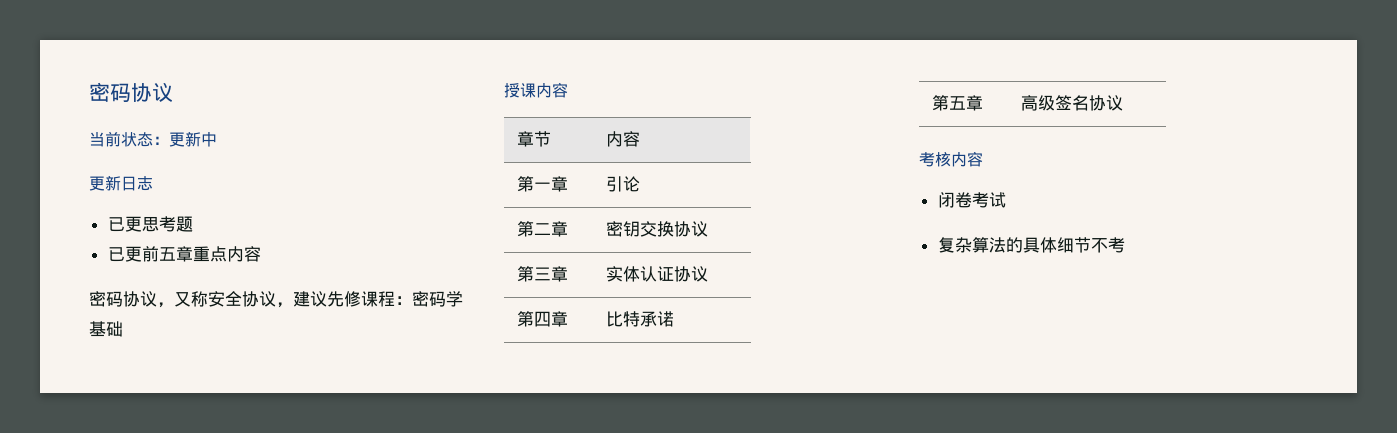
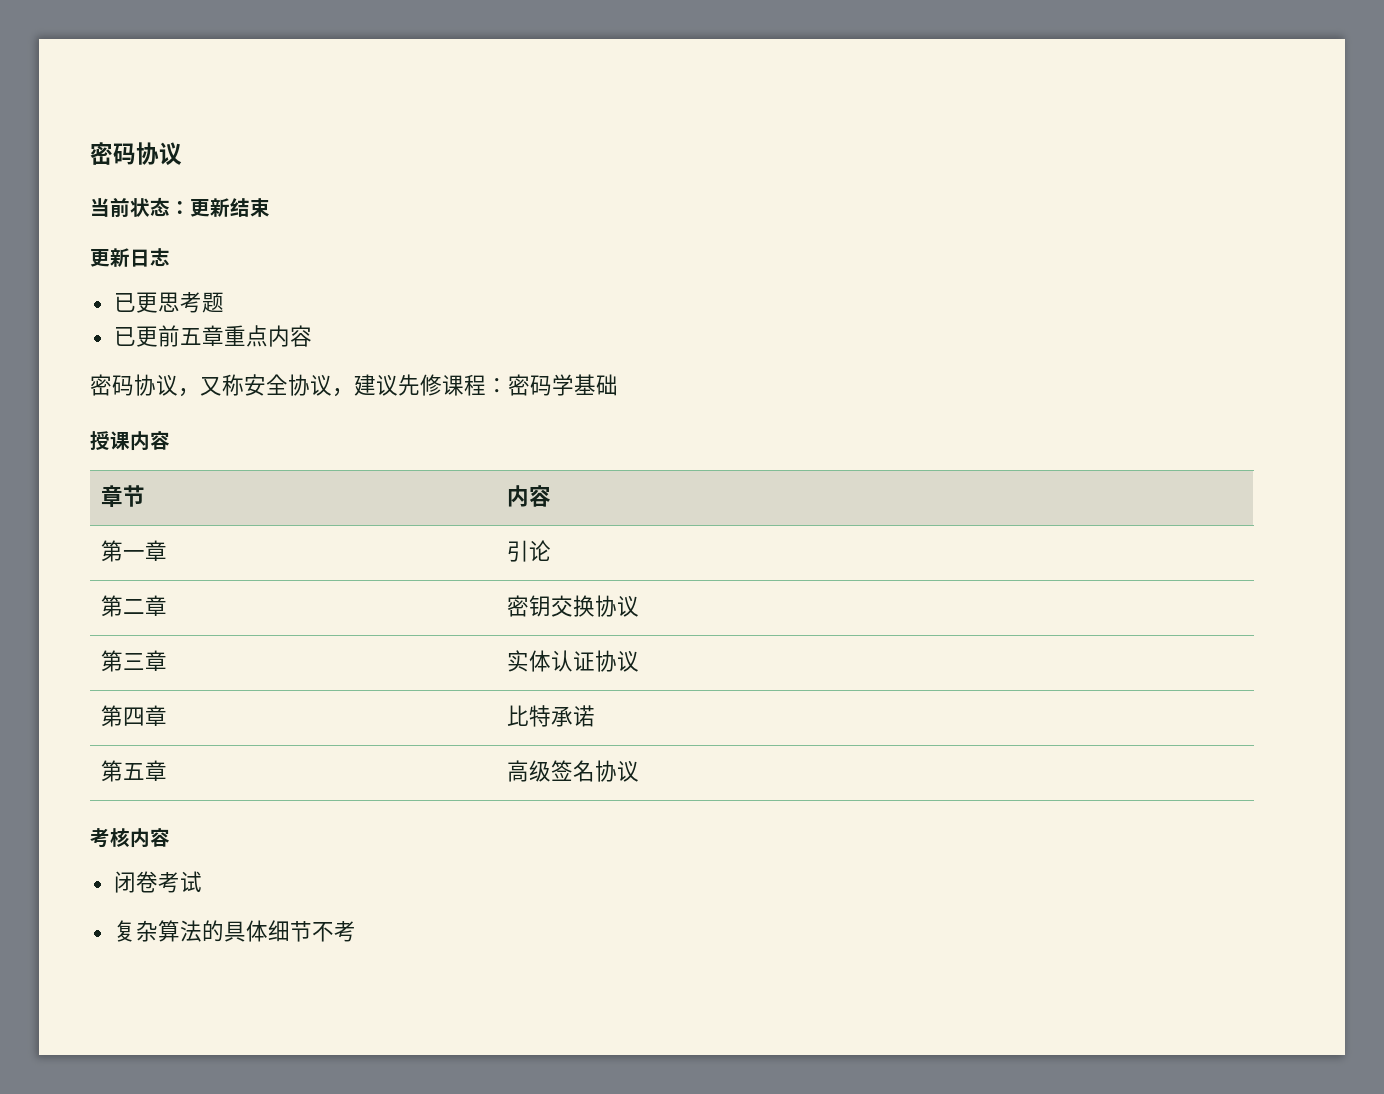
[201,132,217,147] 中 -> [230,198,270,217] 结束

